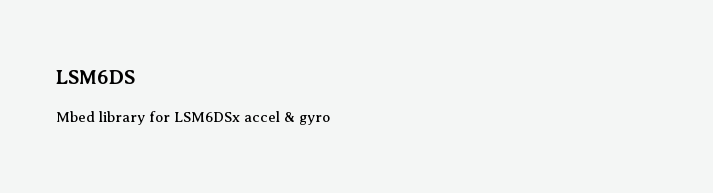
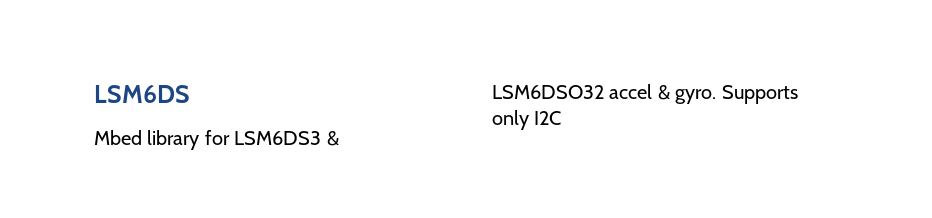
[174,111,330,125] LSM6DSx accel & gyro -> [234,131,339,146] [492,84,798,104] [492,110,562,130] LSM6DS3 & LSM6DSO32 accel & gyro. Supports only I2C

